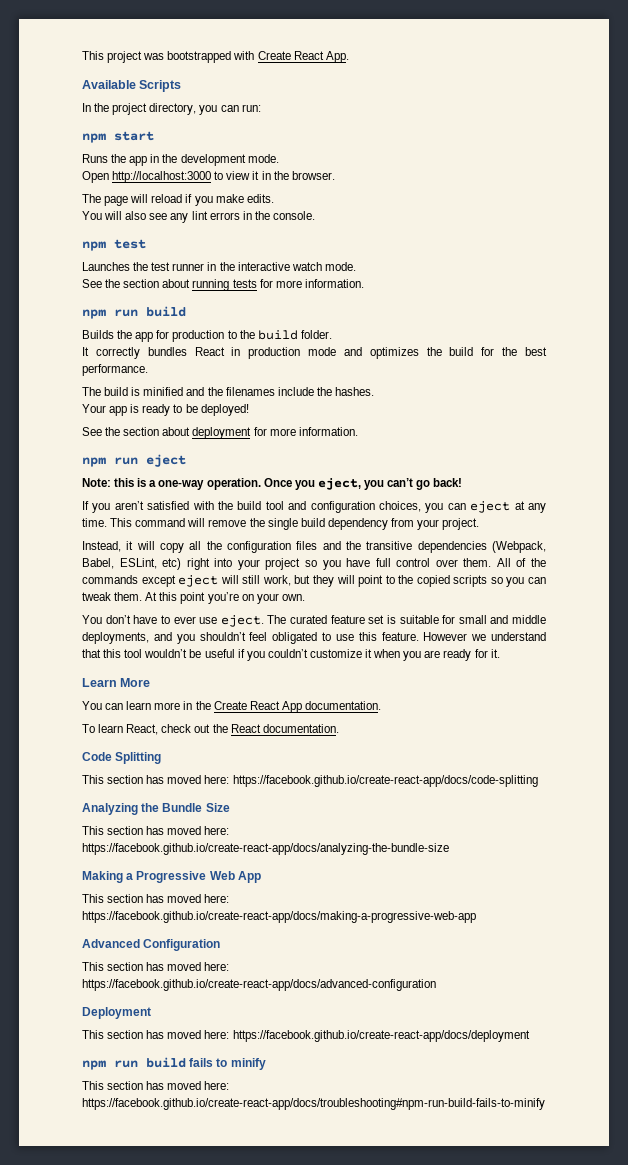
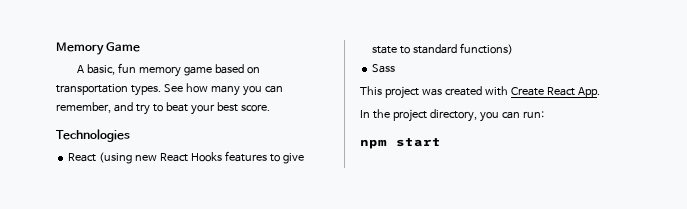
(82, 55) none -> [56,42,141,55] [76,63,260,77] [56,83,283,96] [56,102,270,115] [56,129,130,142] [68,151,304,164] [372,43,514,55] [372,64,396,73] Memory Game // A basic, fun memory game based on transportation types. See how many you can remember, and try to beat your best score. // Technologies // React (using new React Hooks features to give state to standard functions) // Sass //
[167,51,232,63] bootstrapped -> [444,86,482,96] created
[82,80,182,92] // Available Scripts -> (600, 92) none
[82,154,279,166] [82,171,335,183] [82,194,274,206] [82,211,315,223] [82,239,146,251] [82,262,356,271] [82,279,364,291] [82,306,186,319] [82,330,332,342] [82,347,548,359] [82,364,148,376] [82,387,374,396] [82,404,249,416] [82,427,358,439] [82,454,186,467] [82,478,463,490] [82,501,546,513] [82,518,480,530] [82,541,546,553] [82,558,546,570] [82,575,546,587] [82,592,305,604] [82,615,546,627] [82,632,546,644] [82,649,500,661] [82,678,151,687] [82,701,381,713] [82,724,339,735] [82,752,162,764] [82,775,538,787] [82,803,230,815] [82,826,230,835] [82,843,449,855] [82,871,261,883] [82,894,230,903] [82,911,476,923] [82,939,221,951] [82,962,230,971] [82,979,436,991] [82,1007,151,1019] [82,1030,530,1042] [82,1057,266,1070] [82,1081,230,1090] [82,1098,545,1110] // Runs the app in the development mode. // Open http://localhost:3000 to view it in the browser. // The page will reload if you make edits. // You will also see any lint errors in the console. // npm test // Launches the test runner in the interactive watch mode. // See the section about running tests for more information. // npm run build // Builds the app for production to the build folder. // It correctly bundles React in production mode and optimizes the build for the best performance. // The build is minified and the filenames include the hashes. // Your app is ready to be deployed! // See the section about deployment for more information. // npm run eject // Note: this is a one-way operation. Once you eject, you can’t go back! // If you aren’t satisfied with the build tool and configuration choices, you can eject at any time. This command will remove the single build dependency from your project. // Instead, it will copy all the configuration files and the transitive dependencies (Webpack, Babel, ESLint, etc) right into your project so you have full control over them. All of the commands except eject will still work, but they will point to the copied scripts so you can tweak them. At this point you’re on your own. // You don’t have to ever use eject. The curated feature set is suitable for small and middle deployments, and you shouldn’t feel obligated to use this feature. However we understand that this tool wouldn’t be useful if you couldn’t customize it when you are ready for it. // Learn More // You can learn more in the Create React App documentation. // To learn React, check out the React documentation. // Code Splitting // This section has moved here: https://facebook.github.io/create-react-app/docs/code-splitting // Analyzing the Bundle Size // This section has moved here: https://facebook.github.io/create-react-app/docs/analyzing-the-bundle-size // Making a Progressive Web App // This section has moved here: https://facebook.github.io/create-react-app/docs/making-a-progressive-web-app // Advanced Configuration // This section has moved here: https://facebook.github.io/create-react-app/docs/advanced-configuration // Deployment // This section has moved here: https://facebook.github.io/create-react-app/docs/deployment // npm run build fails to minify // This section has moved here: https://facebook.github.io/create-react-app/docs/troubleshooting#npm-run-build-fails-to-minify -> (441, 142) none

